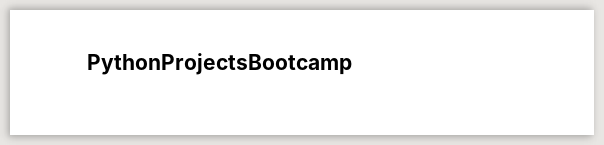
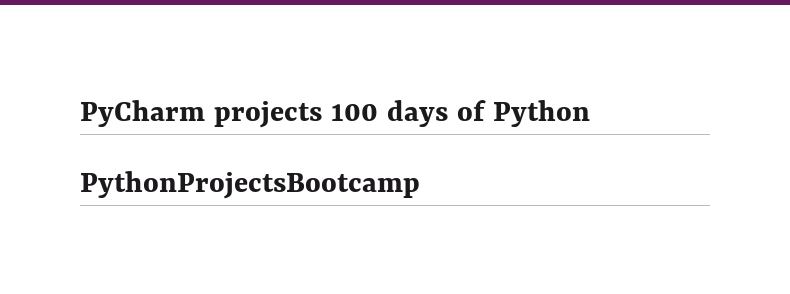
(87, 64) none -> [80,100,590,128] PyCharm projects 100 days of Python //

